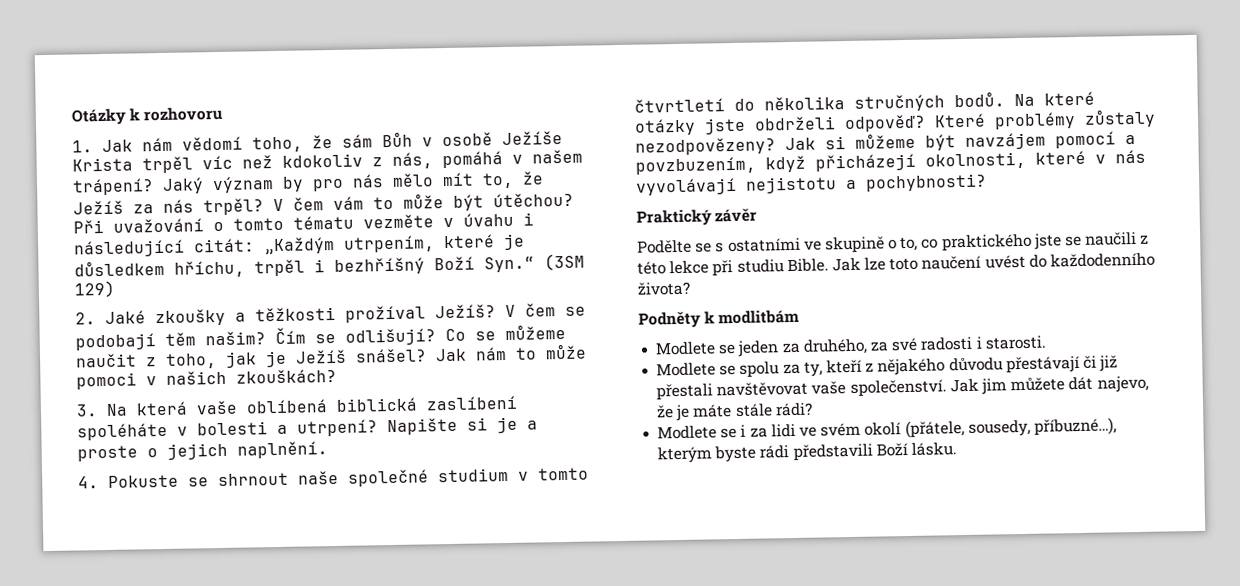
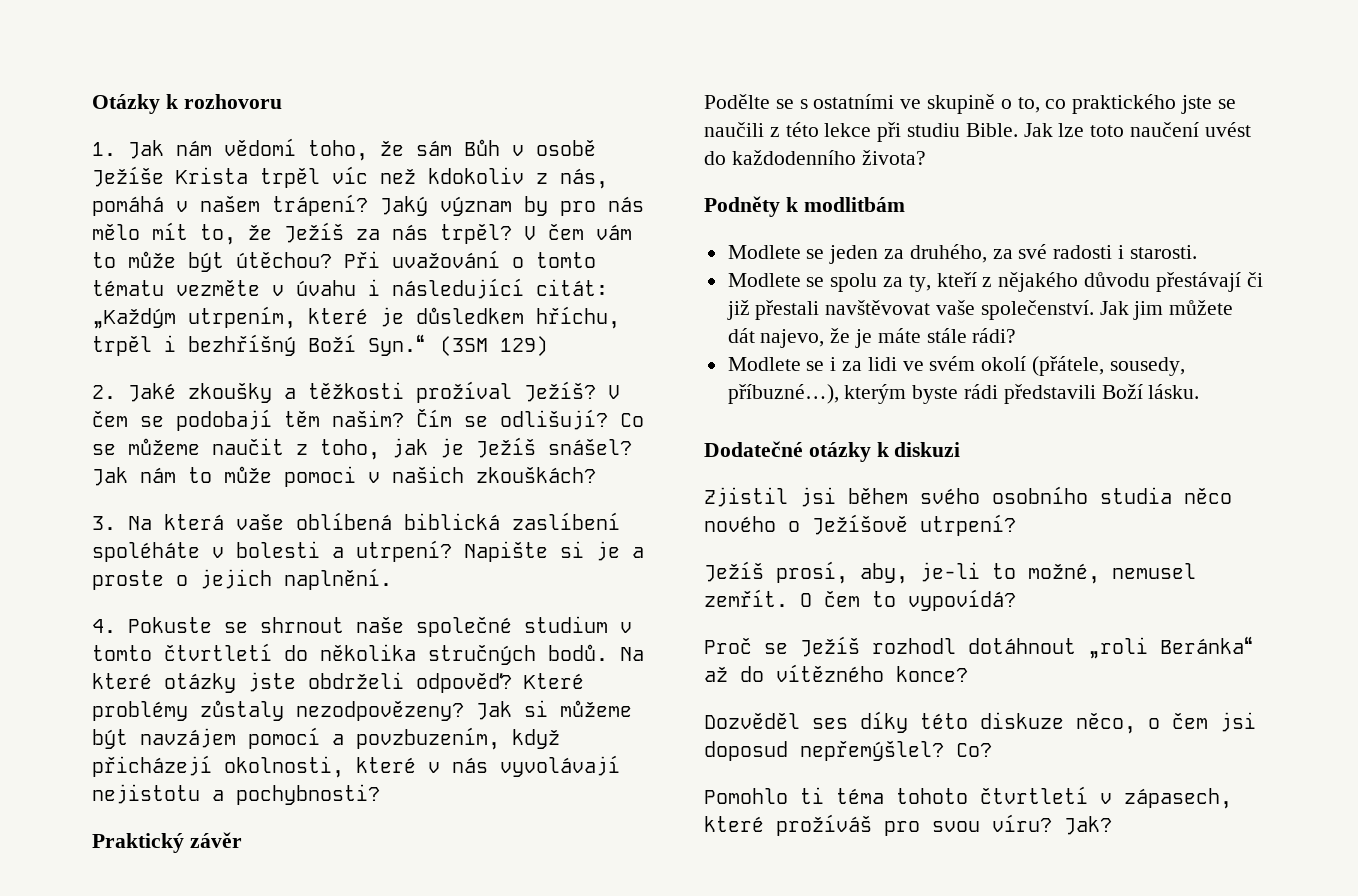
(957, 449) none -> [704,441,961,462] [704,486,1232,507] [704,514,1016,536] [704,561,1196,584] [704,589,1016,611] [704,636,1256,659] [704,664,968,682] [704,711,1256,734] [704,740,992,761] [704,786,1232,809] [704,814,1112,836] // Dodatečné otázky k diskuzi // Zjistil jsi během svého osobního studia něco nového o Ježíšově utrpení? // Ježíš prosí, aby, je-li to možné, nemusel zemřít. O čem to vypovídá? // Proč se Ježíš rozhodl dotáhnout „roli Beránka“ až do vítězného konce? // Dozvěděl ses díky této diskuze něco, o čem jsi doposud nepřemýšlel? Co? // Pomohlo ti téma tohoto čtvrtletí v zápasech, které prožíváš pro svou víru? Jak?

